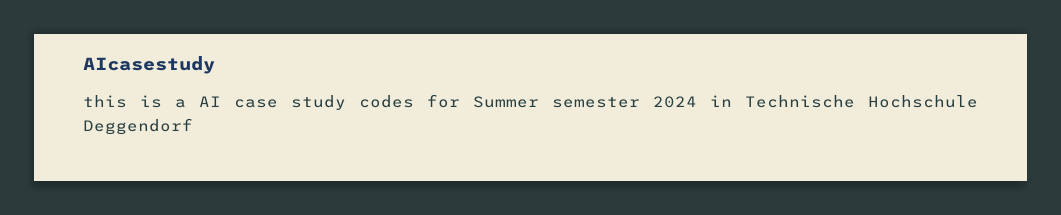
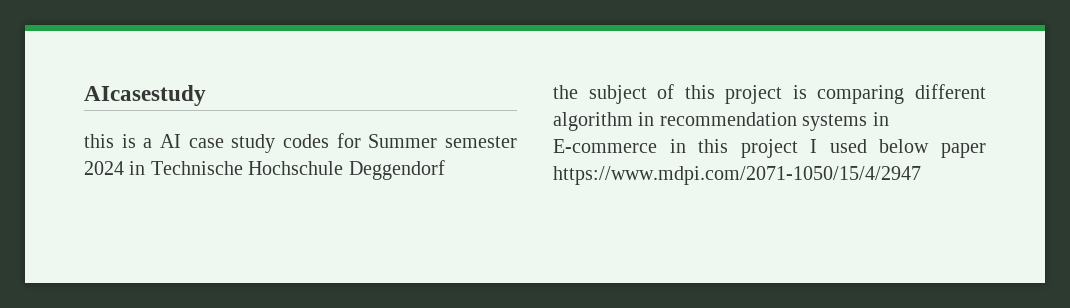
(193, 126) none -> [553,84,986,104] [553,112,889,131] [553,139,986,158] [553,166,921,185] // the subject of this project is comparing different algorithm in recommendation systems in E-commerce in this project I used below paper https://www.mdpi.com/2071-1050/15/4/2947

